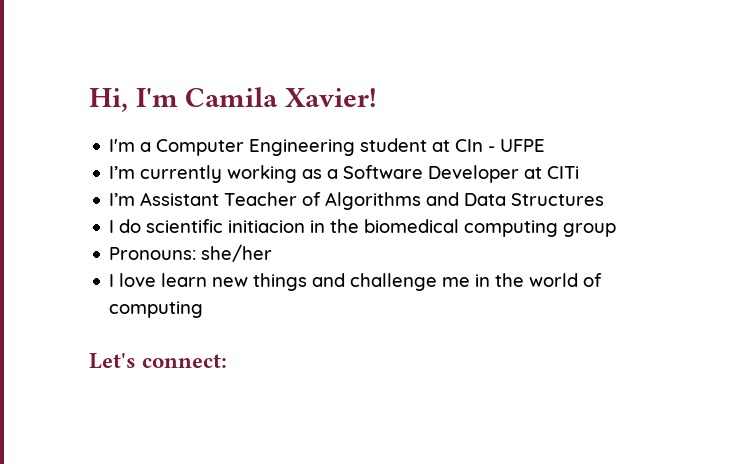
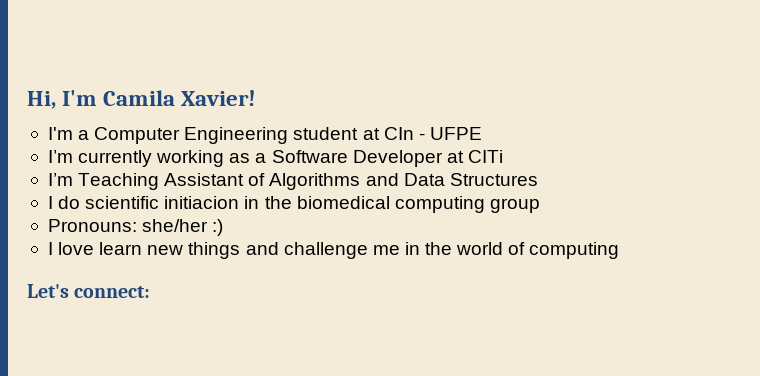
[140,192,298,206] Assistant Teacher -> [78,173,245,190] Teaching Assistant
(273, 253) none -> [212,219,224,236] :)

